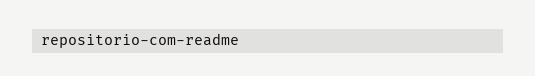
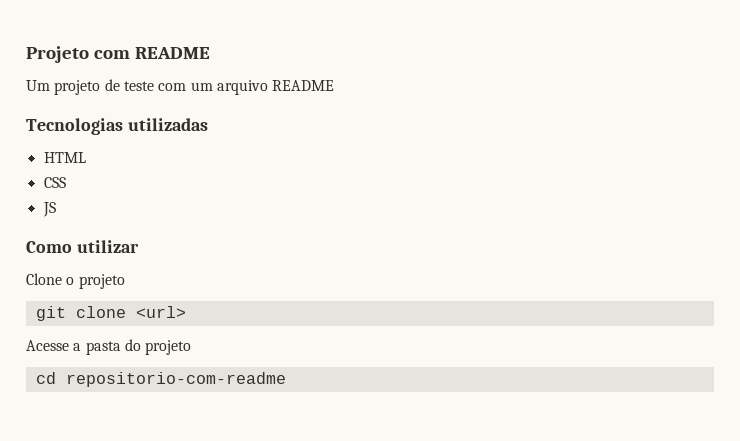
(40, 40) none -> [26,46,210,63] [26,79,335,95] [26,118,208,135] [43,152,86,163] [43,177,66,188] [42,202,56,217] [26,240,139,253] [26,273,125,289] [35,306,186,321] [26,339,192,355] [35,372,56,384] Projeto com README // Um projeto de teste com um arquivo README // Tecnologias utilizadas // HTML // CSS // JS // Como utilizar // Clone o projeto // git clone <url> // Acesse a pasta do projeto // cd

